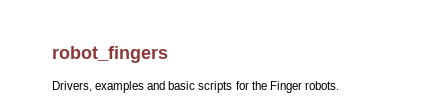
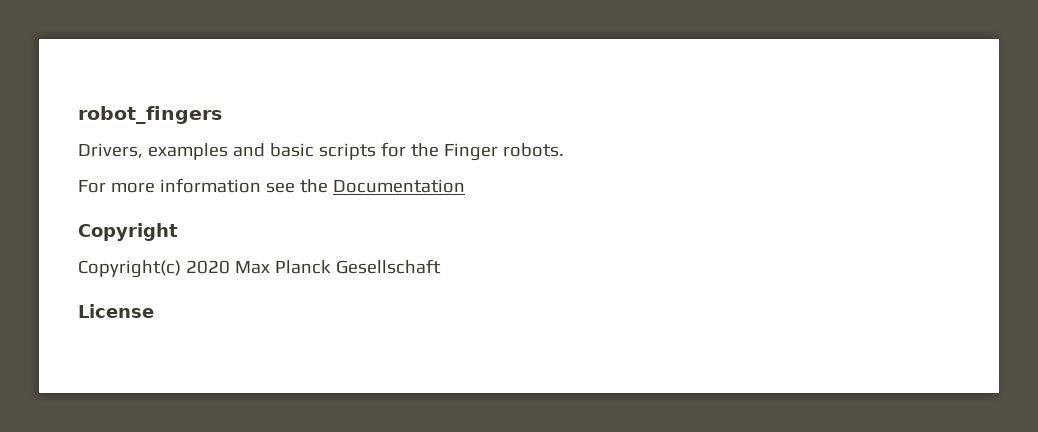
(339, 85) none -> [78,178,465,193] [78,223,178,241] [78,259,441,278] [78,304,154,318] // For more information see the Documentation // Copyright // Copyright(c) 2020 Max Planck Gesellschaft // License

